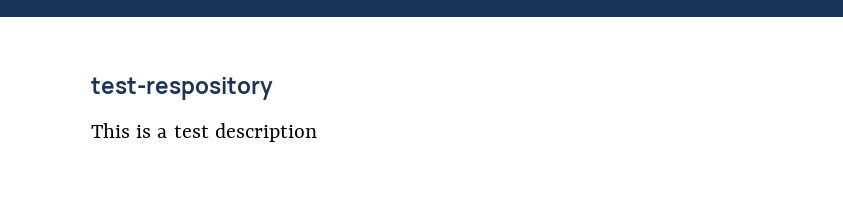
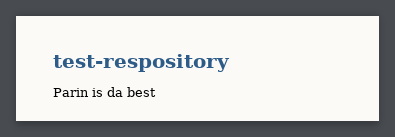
[91,123,317,142] This is a test description -> [53,87,156,97] Parin is da best

